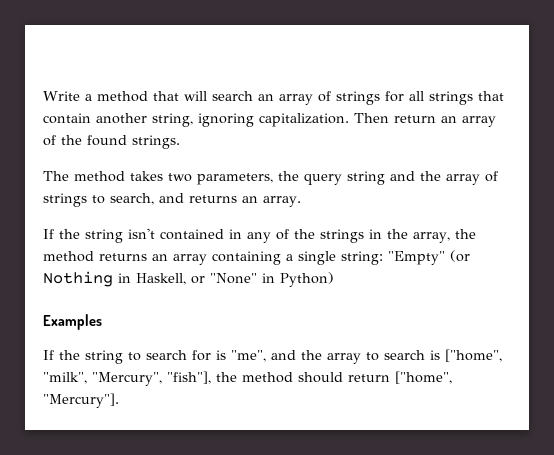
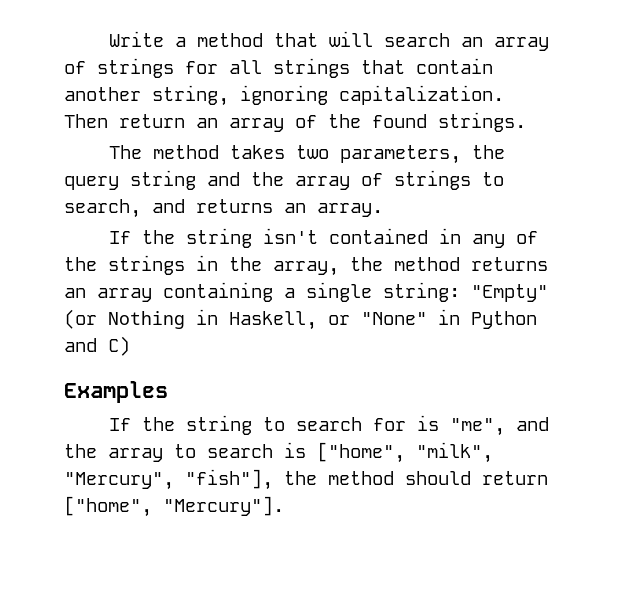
[280,272,334,287] Python) -> [471,311,537,329] [64,336,130,356] Python and C)

